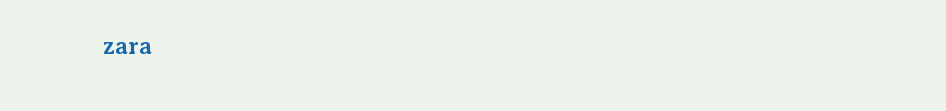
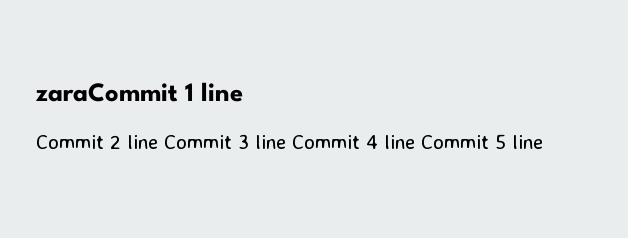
[103,42,152,54] zara -> [35,82,244,102] [36,134,543,149] zaraCommit 1 line // Commit 2 line Commit 3 line Commit 4 line Commit 5 line

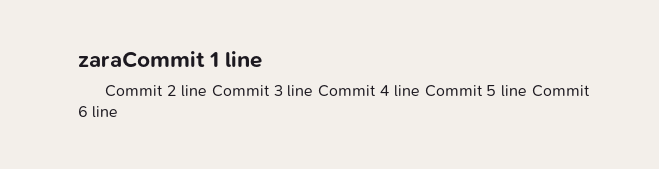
(543, 142) none -> [532,85,590,97] [78,106,119,118] Commit 6 line

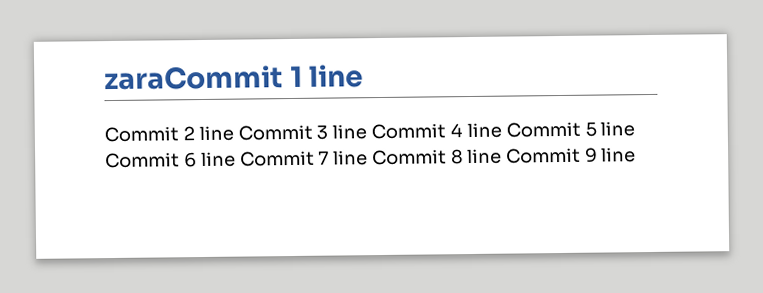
(119, 112) none -> [239,147,637,167] Commit 7 line Commit 8 line Commit 9 line

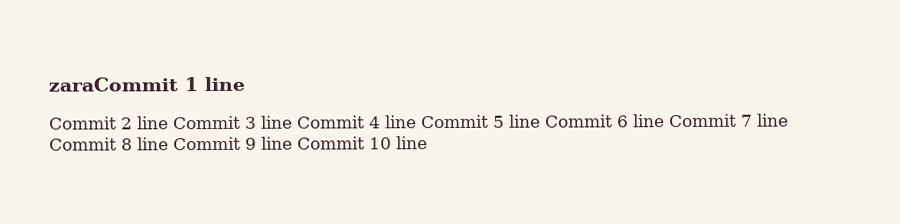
(637, 155) none -> [297,136,428,150] Commit 10 line

